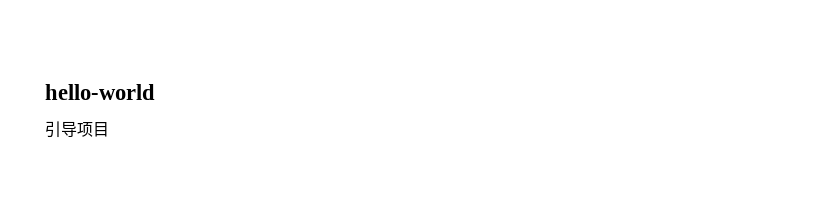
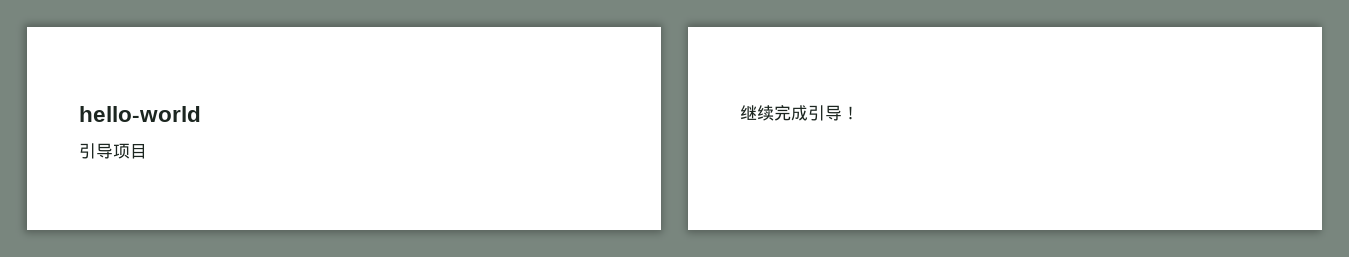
(109, 129) none -> [740,105,859,121] // 继续完成引导！

